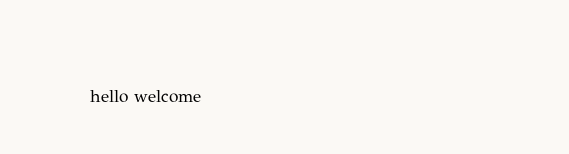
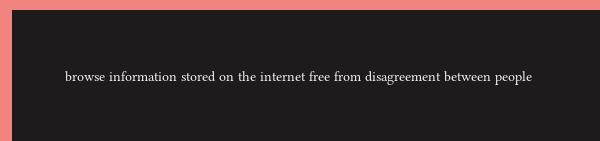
[90,90,201,103] hello welcome -> [65,71,532,85] browse information stored on the internet free from disagreement between people

